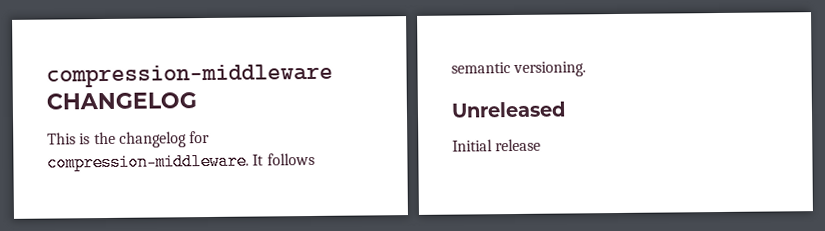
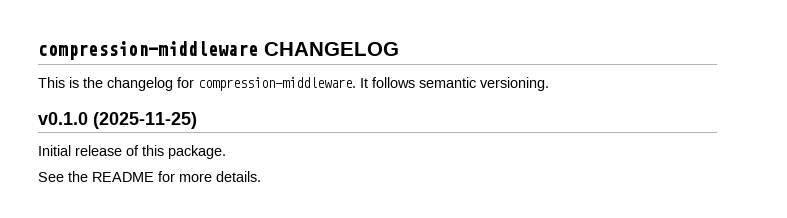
[451,101,567,118] Unreleased -> [38,112,197,129] v0.1.0 (2025-11-25)
(542, 145) none -> [126,145,226,159] [38,171,261,182] of this package. // See the README for more details.

